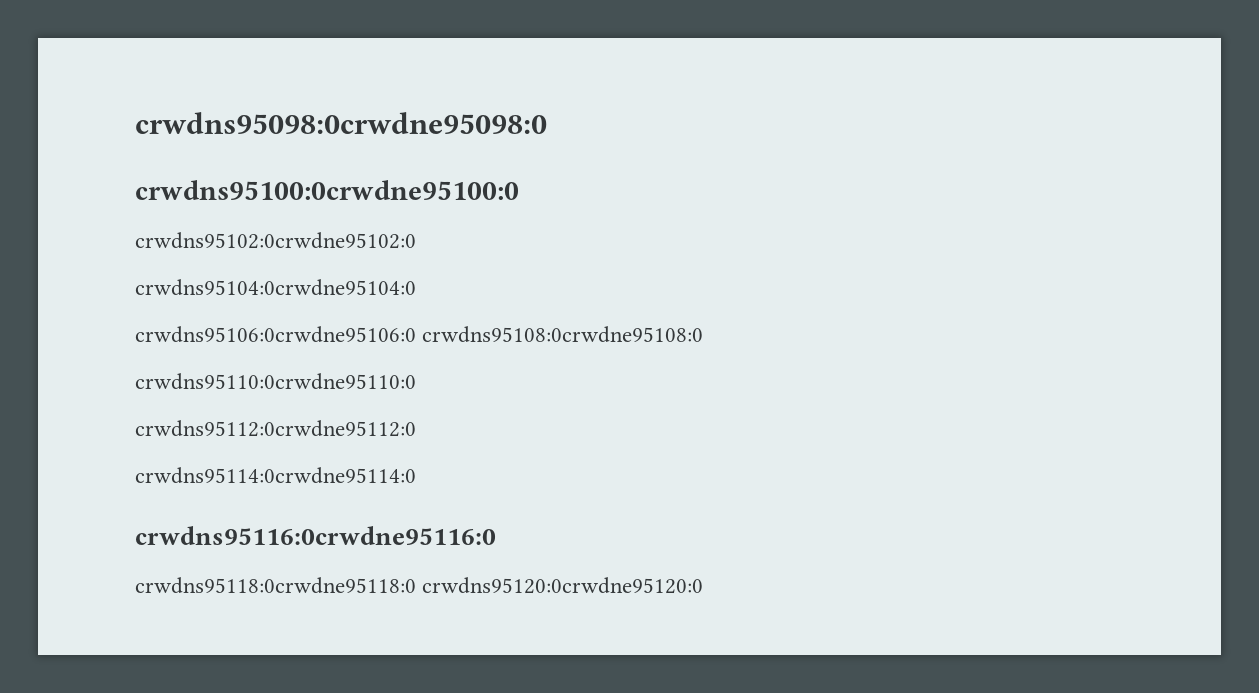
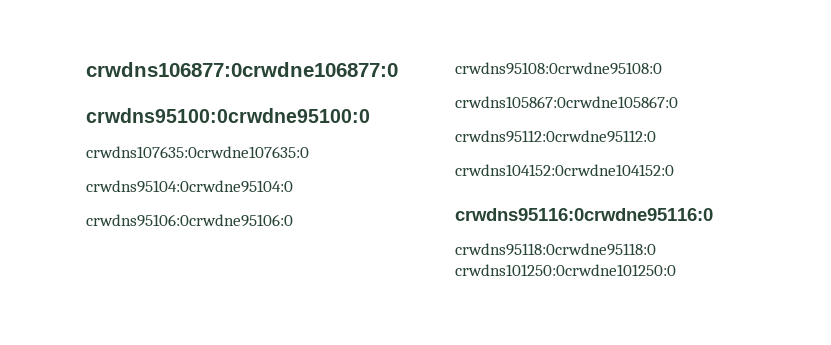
[135,112,547,134] crwdns95098:0crwdne95098:0 -> [86,62,398,77] crwdns106877:0crwdne106877:0
[135,232,416,249] crwdns95102:0crwdne95102:0 -> [86,146,309,158] crwdns107635:0crwdne107635:0
[135,373,416,390] crwdns95110:0crwdne95110:0 -> [455,96,678,108] crwdns105867:0crwdne105867:0
[135,467,416,484] crwdns95114:0crwdne95114:0 -> [455,164,674,176] crwdns104152:0crwdne104152:0
[422,577,704,594] crwdns95120:0crwdne95120:0 -> [455,264,676,276] crwdns101250:0crwdne101250:0

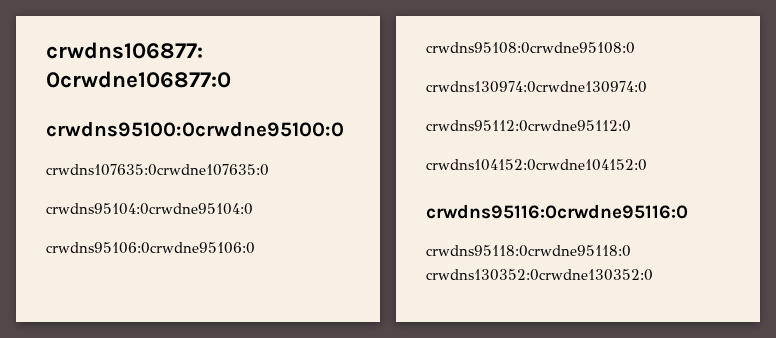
[455,96,678,108] crwdns105867:0crwdne105867:0 -> [426,81,647,93] crwdns130974:0crwdne130974:0
[455,264,676,276] crwdns101250:0crwdne101250:0 -> [426,269,653,281] crwdns130352:0crwdne130352:0

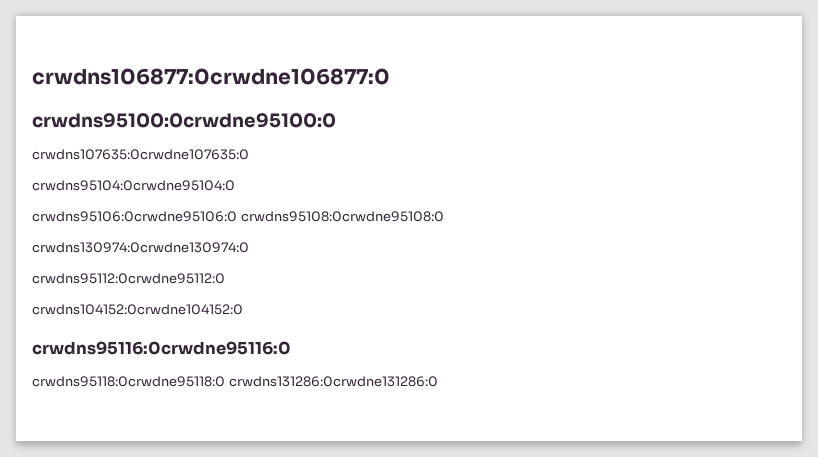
[426,269,653,281] crwdns130352:0crwdne130352:0 -> [228,376,438,387] crwdns131286:0crwdne131286:0

